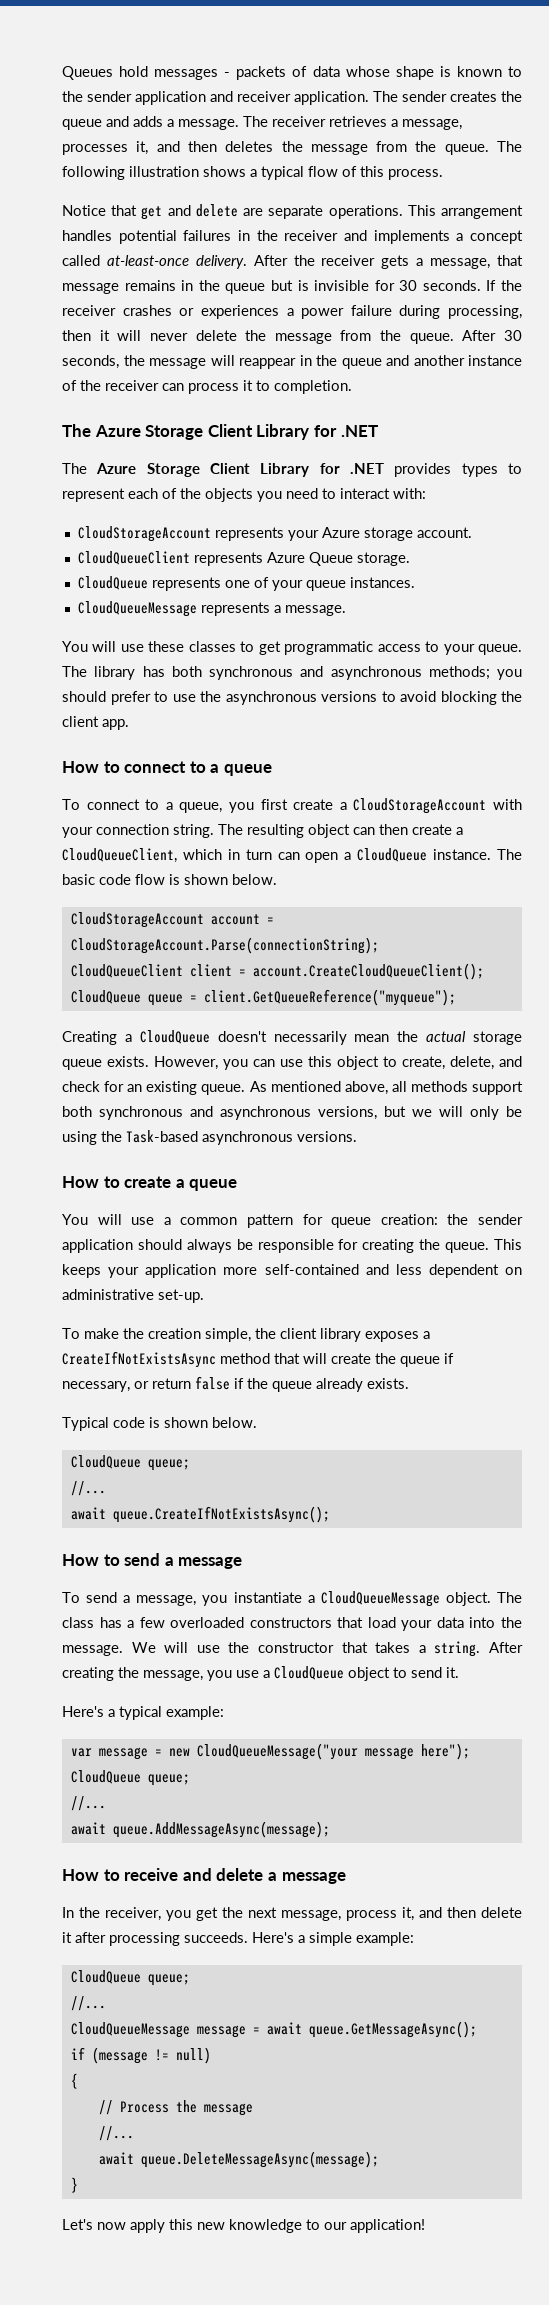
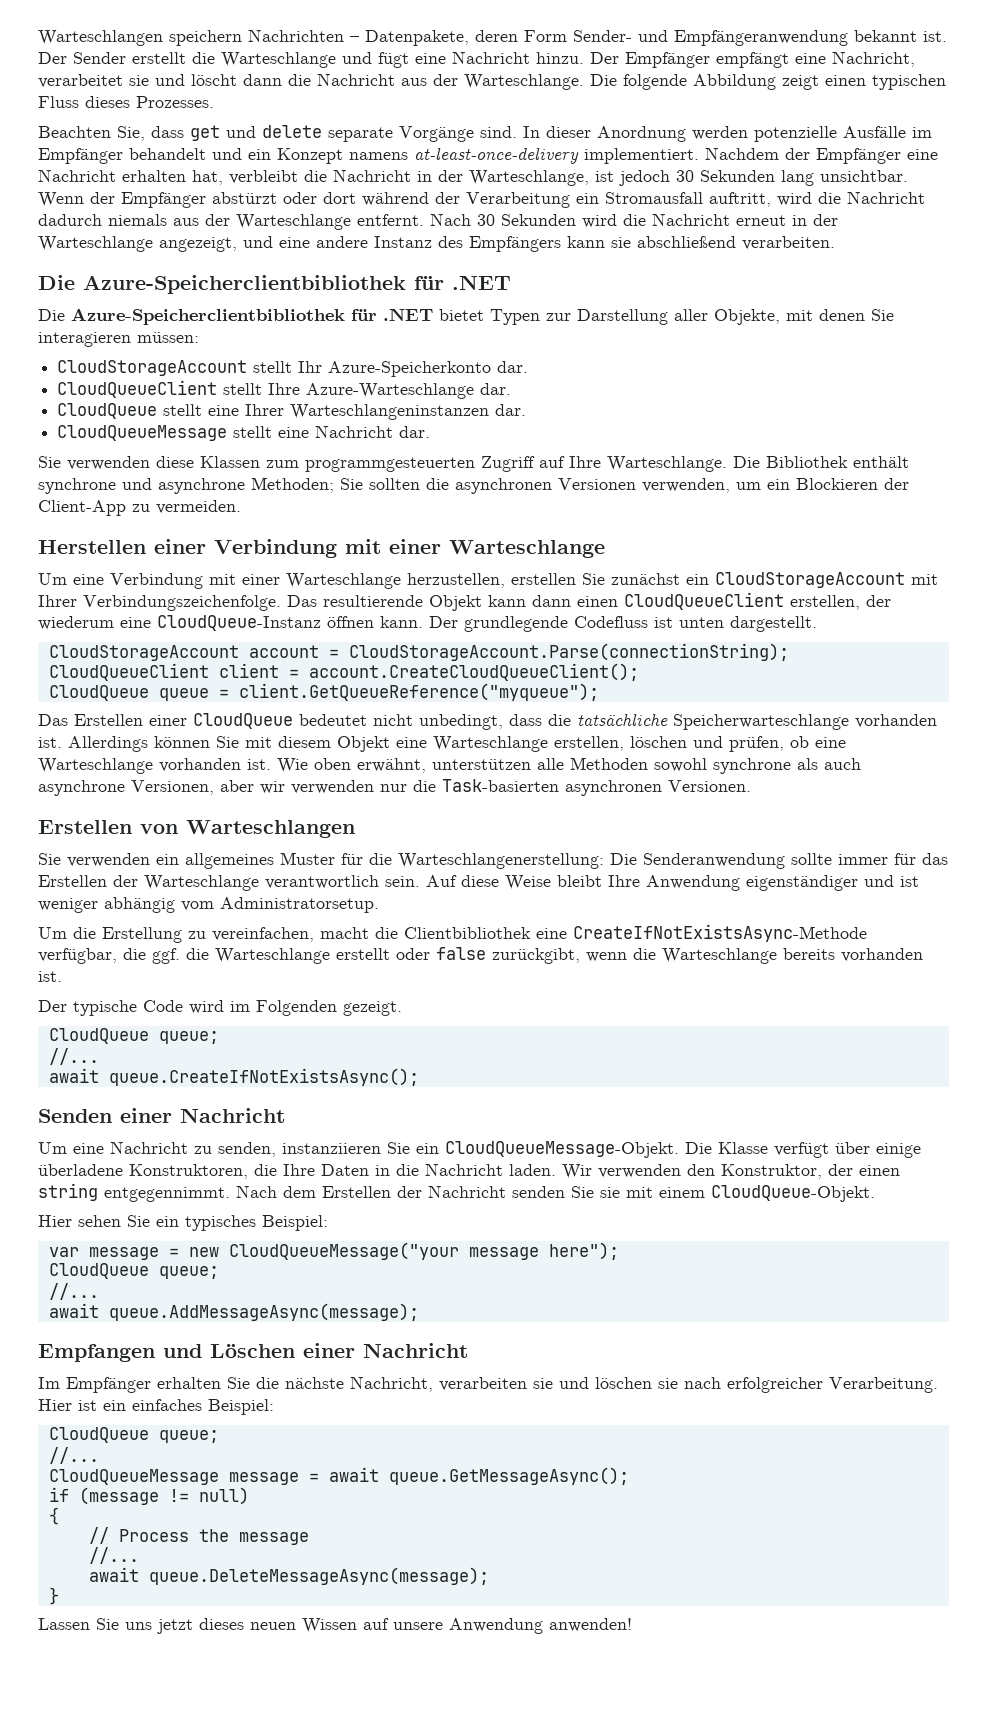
[62,66,522,80] [62,91,522,105] [62,116,462,130] [62,141,522,155] [62,166,443,180] [62,204,523,220] [62,230,523,244] [62,255,524,269] [62,280,522,294] [62,305,522,319] [62,330,522,344] [62,355,522,369] [62,380,352,394] [62,424,378,440] [62,463,522,477] [62,488,426,502] [77,526,472,542] [77,551,410,566] [77,576,415,591] [77,601,346,617] [62,641,522,655] [62,666,522,680] [62,691,522,705] [62,716,129,730] [62,761,272,776] [62,798,522,814] [62,824,463,838] [62,848,523,863] [62,874,277,885] Queues hold messages - packets of data whose shape is known to the sender application and receiver application. The sender creates the queue and adds a message. The receiver retrieves a message, processes it, and then deletes the message from the queue. The following illustration shows a typical flow of this process. // Notice that get and delete are separate operations. This arrangement handles potential failures in the receiver and implements a concept called at-least-once delivery. After the receiver gets a message, that message remains in the queue but is invisible for 30 seconds. If the receiver crashes or experiences a power failure during processing, then it will never delete the message from the queue. After 30 seconds, the message will reappear in the queue and another instance of the receiver can process it to completion. // The Azure Storage Client Library for .NET // The Azure Storage Client Library for .NET provides types to represent each of the objects you need to interact with: // CloudStorageAccount represents your Azure storage account. // CloudQueueClient represents Azure Queue storage. // CloudQueue represents one of your queue instances. // CloudQueueMessage represents a message. // You will use these classes to get programmatic access to your queue. The library has both synchronous and asynchronous methods; you should prefer to use the asynchronous versions to avoid blocking the client app. // How to connect to a queue // To connect to a queue, you first create a CloudStorageAccount with your connection string. The resulting object can then create a CloudQueueClient, which in turn can open a CloudQueue instance. The basic code flow is shown below. -> [38,29,947,46] [38,51,915,68] [38,73,946,90] [38,96,214,108] [38,125,932,142] [38,147,938,164] [38,169,908,186] [38,191,925,208] [38,213,838,230] [38,236,835,252] [38,275,511,294] [38,308,894,325] [38,332,199,347] [57,360,529,377] [57,380,512,399] [57,403,527,420] [57,425,431,441] [38,456,909,472] [38,477,909,494] [38,500,241,516] [38,539,605,558] [38,572,938,589] [38,592,891,611] [38,615,817,632] Warteschlangen speichern Nachrichten – Datenpakete, deren Form Sender- und Empfängeranwendung bekannt ist. Der Sender erstellt die Warteschlange und fügt eine Nachricht hinzu. Der Empfänger empfängt eine Nachricht, verarbeitet sie und löscht dann die Nachricht aus der Warteschlange. Die folgende Abbildung zeigt einen typischen Fluss dieses Prozesses. // Beachten Sie, dass get und delete separate Vorgänge sind. In dieser Anordnung werden potenzielle Ausfälle im Empfänger behandelt und ein Konzept namens at-least-once-delivery implementiert. Nachdem der Empfänger eine Nachricht erhalten hat, verbleibt die Nachricht in der Warteschlange, ist jedoch 30 Sekunden lang unsichtbar. Wenn der Empfänger abstürzt oder dort während der Verarbeitung ein Stromausfall auftritt, wird die Nachricht dadurch niemals aus der Warteschlange entfernt. Nach 30 Sekunden wird die Nachricht erneut in der Warteschlange angezeigt, und eine andere Instanz des Empfängers kann sie abschließend verarbeiten. // Die Azure-Speicherclientbibliothek für .NET // Die Azure-Speicherclientbibliothek für .NET bietet Typen zur Darstellung aller Objekte, mit denen Sie interagieren müssen: // CloudStorageAccount stellt Ihr Azure-Speicherkonto dar. // CloudQueueClient stellt Ihre Azure-Warteschlange dar. // CloudQueue stellt eine Ihrer Warteschlangeninstanzen dar. // CloudQueueMessage stellt eine Nachricht dar. // Sie verwenden diese Klassen zum programmgesteuerten Zugriff auf Ihre Warteschlange. Die Bibliothek enthält synchrone und asynchrone Methoden; Sie sollten die asynchronen Versionen verwenden, um ein Blockieren der Client-App zu vermeiden. // Herstellen einer Verbindung mit einer Warteschlange // Um eine Verbindung mit einer Warteschlange herzustellen, erstellen Sie zunächst ein CloudStorageAccount mit Ihrer Verbindungszeichenfolge. Das resultierende Objekt kann dann einen CloudQueueClient erstellen, der wiederum eine CloudQueue-Instanz öffnen kann. Der grundlegende Codefluss ist unten dargestellt.
[62,1030,522,1045] [62,1056,522,1070] [62,1081,524,1095] [62,1106,522,1120] [62,1130,357,1145] [62,1176,238,1191] [62,1214,523,1228] [62,1239,523,1253] [62,1264,522,1278] [62,1289,204,1303] [62,1328,430,1342] [62,1351,454,1368] [62,1376,409,1392] [62,1417,257,1431] Creating a CloudQueue doesn't necessarily mean the actual storage queue exists. However, you can use this object to create, delete, and check for an existing queue. As mentioned above, all methods support both synchronous and asynchronous versions, but we will only be using the Task-based asynchronous versions. // How to create a queue // You will use a common pattern for queue creation: the sender application should always be responsible for creating the queue. This keeps your application more self-contained and less dependent on administrative set-up. // To make the creation simple, the client library exposes a CreateIfNotExistsAsync method that will create the queue if necessary, or return false if the queue already exists. // Typical code is shown below. -> [38,713,937,730] [38,736,846,752] [38,757,861,774] [38,779,751,796] [38,820,355,838] [38,852,948,869] [38,875,919,891] [38,897,379,913] [38,924,867,943] [38,947,923,964] [38,971,62,982] [38,1000,402,1016] Das Erstellen einer CloudQueue bedeutet nicht unbedingt, dass die tatsächliche Speicherwarteschlange vorhanden ist. Allerdings können Sie mit diesem Objekt eine Warteschlange erstellen, löschen und prüfen, ob eine Warteschlange vorhanden ist. Wie oben erwähnt, unterstützen alle Methoden sowohl synchrone als auch asynchrone Versionen, aber wir verwenden nur die Task-basierten asynchronen Versionen. // Erstellen von Warteschlangen // Sie verwenden ein allgemeines Muster für die Warteschlangenerstellung: Die Senderanwendung sollte immer für das Erstellen der Warteschlange verantwortlich sein. Auf diese Weise bleibt Ihre Anwendung eigenständiger und ist weniger abhängig vom Administratorsetup. // Um die Erstellung zu vereinfachen, macht die Clientbibliothek eine CreateIfNotExistsAsync-Methode verfügbar, die ggf. die Warteschlange erstellt oder false zurückgibt, wenn die Warteschlange bereits vorhanden ist. // Der typische Code wird im Folgenden gezeigt.
[62,1553,243,1569] [62,1591,522,1607] [62,1617,523,1631] [62,1641,524,1657] [62,1666,459,1681] [62,1706,224,1720] How to send a message // To send a message, you instantiate a CloudQueueMessage object. The class has a few overloaded constructors that load your data into the message. We will use the constructor that takes a string. After creating the message, you use a CloudQueue object to send it. // Here's a typical example: -> [38,1108,285,1123] [38,1141,921,1158] [38,1163,900,1179] [38,1183,875,1202] [38,1215,328,1231] Senden einer Nachricht // Um eine Nachricht zu senden, instanziieren Sie ein CloudQueueMessage-Objekt. Die Klasse verfügt über einige überladene Konstruktoren, die Ihre Daten in die Nachricht laden. Wir verwenden den Konstruktor, der einen string entgegennimmt. Nach dem Erstellen der Nachricht senden Sie sie mit einem CloudQueue-Objekt. // Hier sehen Sie ein typisches Beispiel:
[62,1868,346,1884] [62,1907,522,1921] [62,1932,414,1946] How to receive and delete a message // In the receiver, you get the next message, process it, and then delete it after processing succeeds. Here's a simple example: -> [38,1343,468,1362] [38,1376,938,1393] [38,1399,274,1415] Empfangen und Löschen einer Nachricht // Im Empfänger erhalten Sie die nächste Nachricht, verarbeiten sie und löschen sie nach erfolgreicher Verarbeitung. Hier ist ein einfaches Beispiel:
[62,2219,425,2233] Let's now apply this new knowledge to our application! -> [38,1618,632,1634] Lassen Sie uns jetzt dieses neuen Wissen auf unsere Anwendung anwenden!

